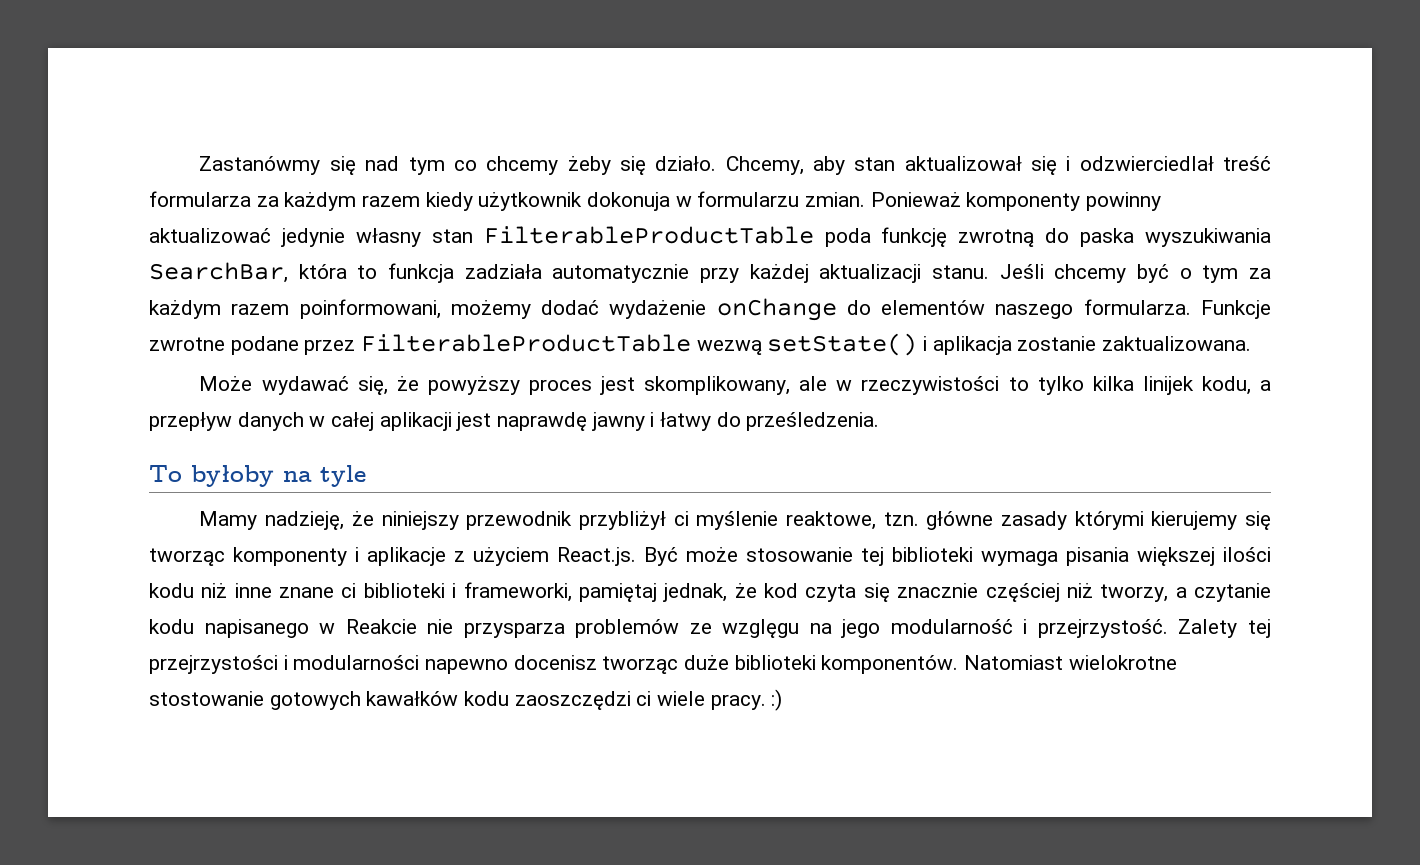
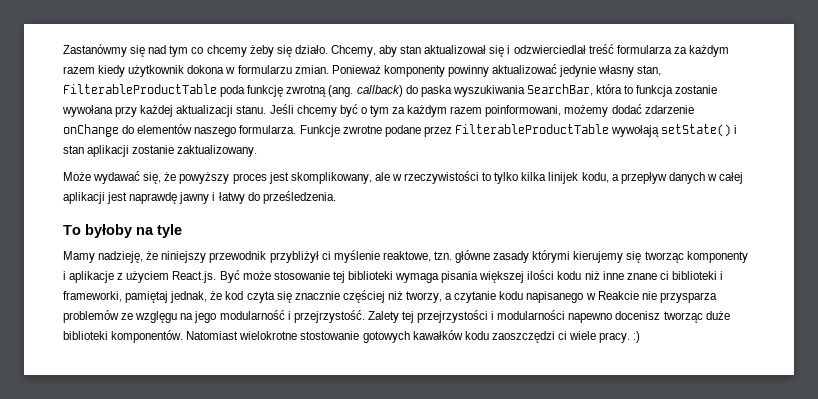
[587,192,671,211] dokonuja -> [187,65,225,74] dokona
[431,229,473,243] stan -> [637,65,662,76] stan,
(1035, 238) none -> [328,85,403,97] (ang. callback)
[464,264,690,283] zadziała automatycznie -> [675,85,718,94] [62,105,113,117] zostanie wywołana
[609,300,707,319] wydażenie -> [644,105,694,114] zdarzenie
[696,340,762,355] wezwą -> [611,125,660,137] wywołają
[932,336,1252,355] aplikacja zostanie zaktualizowana. -> [63,145,258,157] stan aplikacji zostanie zaktualizowany.

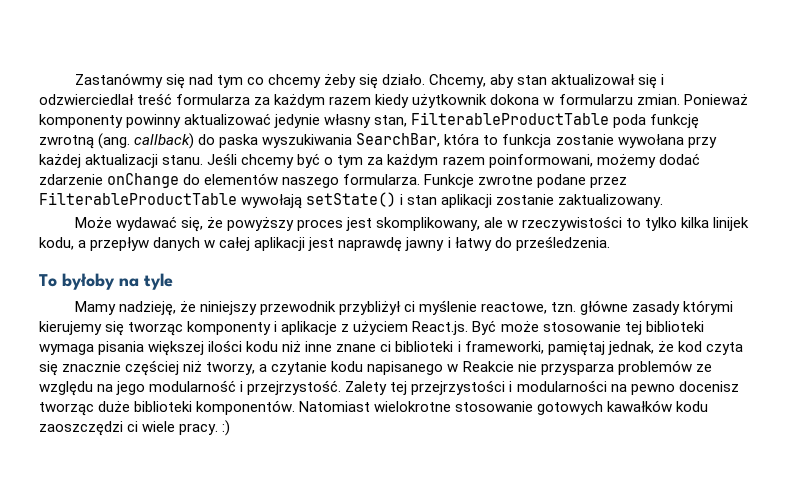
[382,251,431,262] reaktowe, -> [480,302,547,314] reactowe,
[135,311,178,323] wzglęgu -> [39,381,93,396] względu
[568,313,613,323] napewno -> [610,384,675,395] na pewno
[300,331,360,340] stostowanie -> [455,401,534,412] stosowanie

